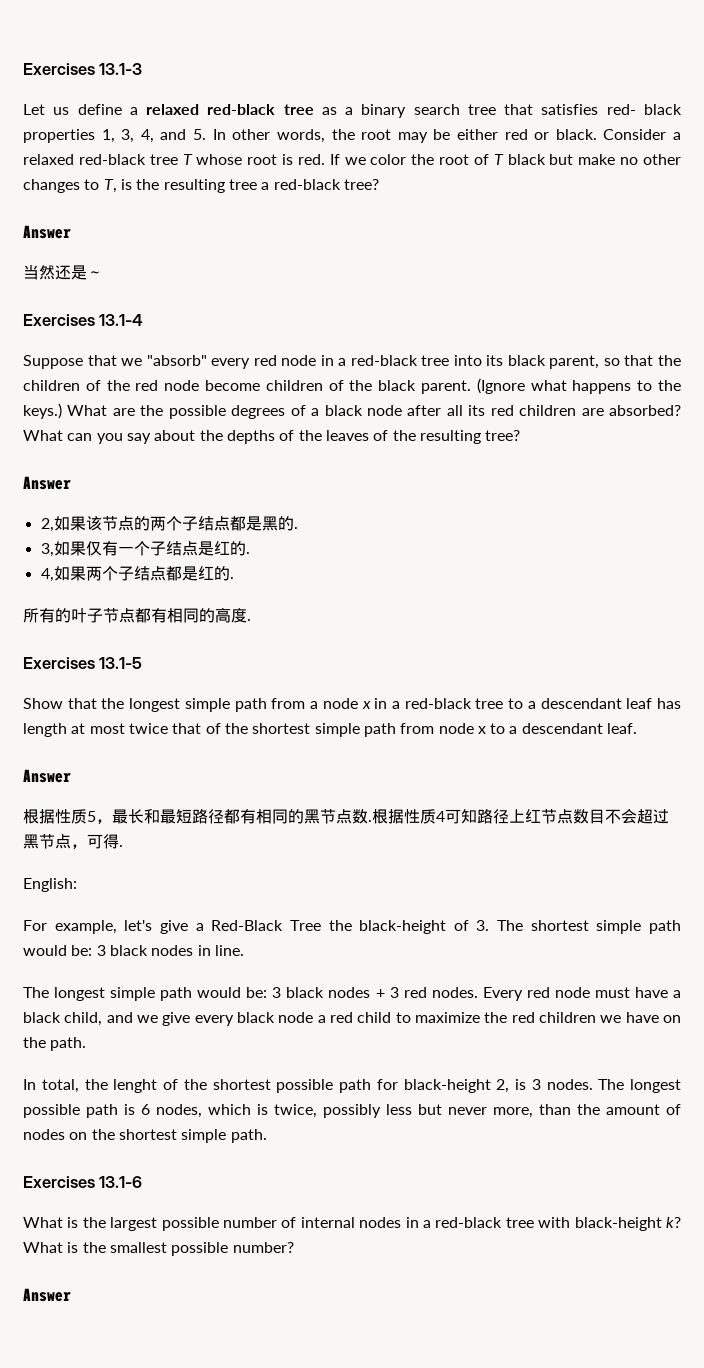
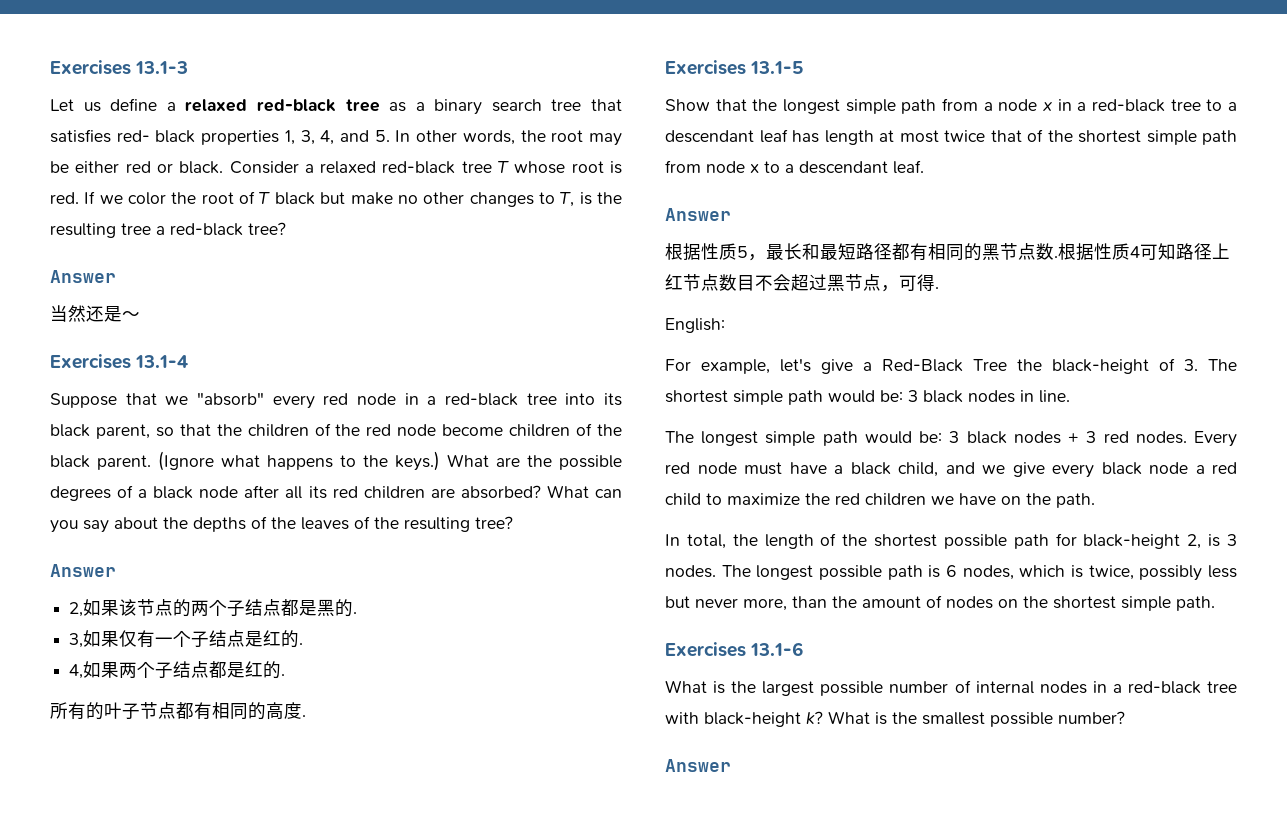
[113,1079,158,1093] lenght -> [764,534,814,549] length

